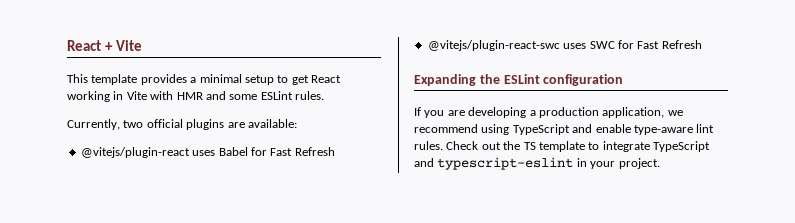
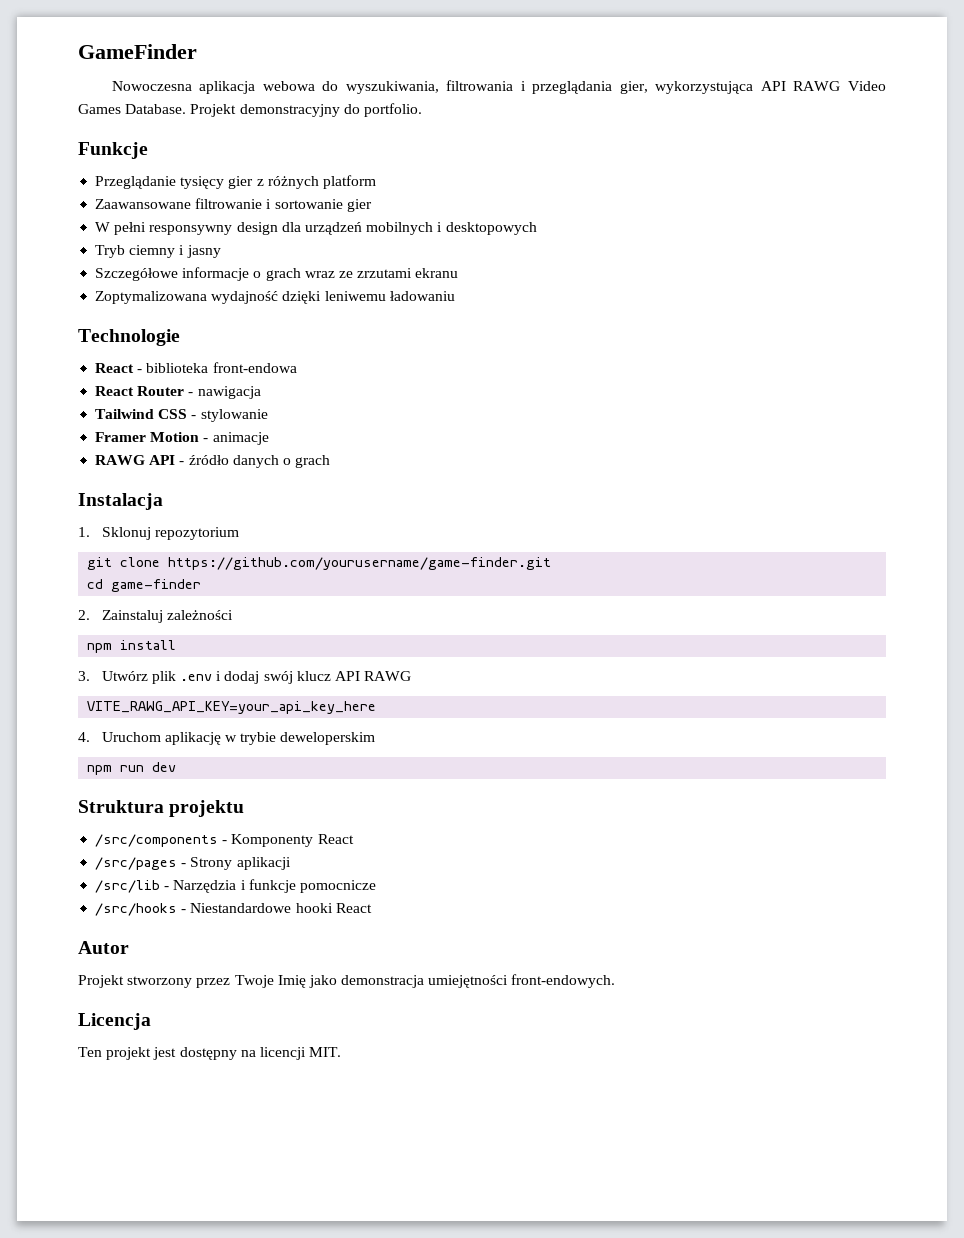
[67,40,142,51] [67,74,341,85] [67,91,324,102] [67,119,297,130] [80,147,335,158] [427,40,702,51] [414,74,624,86] [414,107,683,118] [414,124,715,135] [414,141,710,152] [414,157,660,170] React + Vite // This template provides a minimal setup to get React working in Vite with HMR and some ESLint rules. // Currently, two official plugins are available: // @vitejs/plugin-react uses Babel for Fast Refresh // @vitejs/plugin-react-swc uses SWC for Fast Refresh // Expanding the ESLint configuration // If you are developing a production application, we recommend using TypeScript and enable type-aware lint rules. Check out the TS template to integrate TypeScript and typescript-eslint in your project. -> [78,44,197,59] [111,80,886,94] [78,103,422,117] [78,142,148,159] [95,175,376,189] [95,198,372,212] [95,222,537,235] [95,245,221,258] [95,267,459,281] [95,291,455,304] [78,329,180,346] [95,362,297,373] [95,386,261,399] [95,409,268,422] [95,432,269,445] [95,455,331,468] [78,493,163,510] [78,527,239,540] [87,557,552,570] [87,579,202,592] [78,610,233,623] [87,640,177,653] [78,671,412,684] [87,701,377,714] [78,732,376,745] [87,762,177,775] [78,800,245,817] [95,834,354,847] [95,857,291,870] [95,879,376,893] [95,903,372,916] [78,941,129,954] [78,974,616,988] [78,1013,151,1030] [78,1047,342,1060] GameFinder // Nowoczesna aplikacja webowa do wyszukiwania, filtrowania i przeglądania gier, wykorzystująca API RAWG Video Games Database. Projekt demonstracyjny do portfolio. // Funkcje // Przeglądanie tysięcy gier z różnych platform // Zaawansowane filtrowanie i sortowanie gier // W pełni responsywny design dla urządzeń mobilnych i desktopowych // Tryb ciemny i jasny // Szczegółowe informacje o grach wraz ze zrzutami ekranu // Zoptymalizowana wydajność dzięki leniwemu ładowaniu // Technologie // React - biblioteka front-endowa // React Router - nawigacja // Tailwind CSS - stylowanie // Framer Motion - animacje // RAWG API - źródło danych o grach // Instalacja // 1. Sklonuj repozytorium // git clone https://github.com/yourusername/game-finder.git // cd game-finder // 2. Zainstaluj zależności // npm install // 3. Utwórz plik .env i dodaj swój klucz API RAWG // VITE_RAWG_API_KEY=your_api_key_here // 4. Uruchom aplikację w trybie deweloperskim // npm run dev // Struktura projektu // /src/components - Komponenty React // /src/pages - Strony aplikacji // /src/lib - Narzędzia i funkcje pomocnicze // /src/hooks - Niestandardowe hooki React // Autor // Projekt stworzony przez Twoje Imię jako demonstracja umiejętności front-endowych. // Licencja // Ten projekt jest dostępny na licencji MIT.

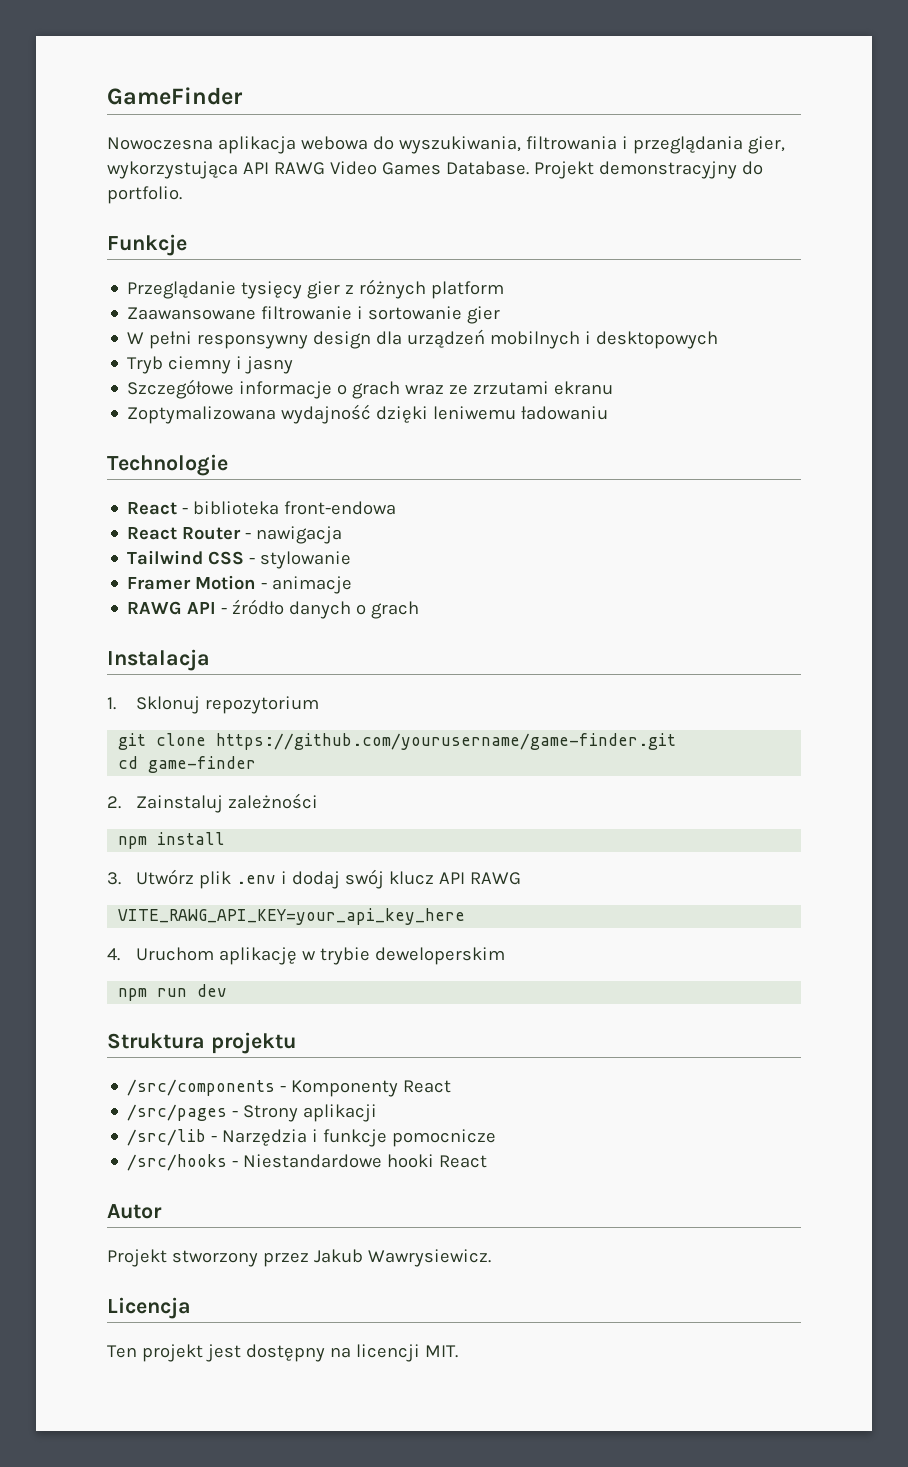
[234,974,616,988] Twoje Imię jako demonstracja umiejętności front-endowych. -> [313,1249,491,1267] Jakub Wawrysiewicz.

